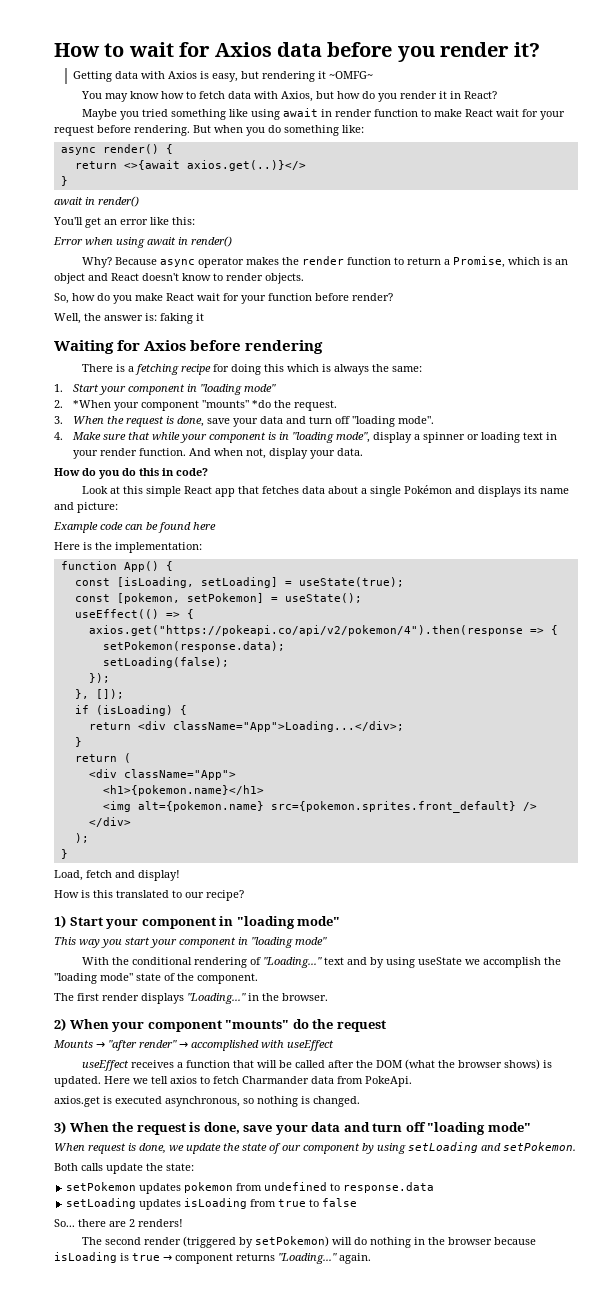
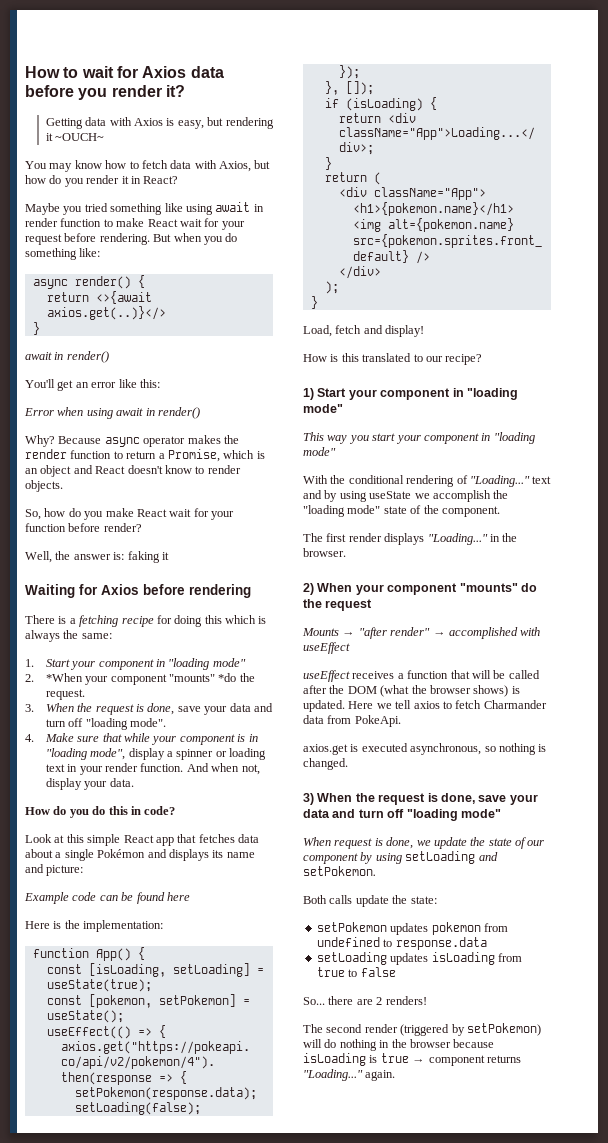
[328,71,373,79] ~OMFG~ -> [55,133,105,141] ~OUCH~

